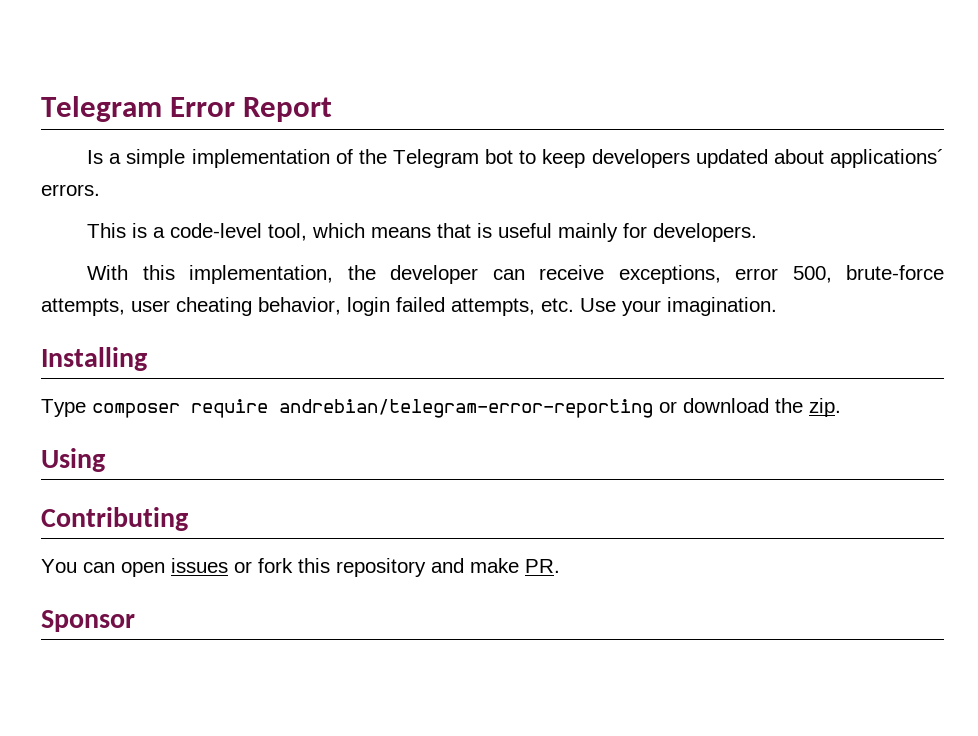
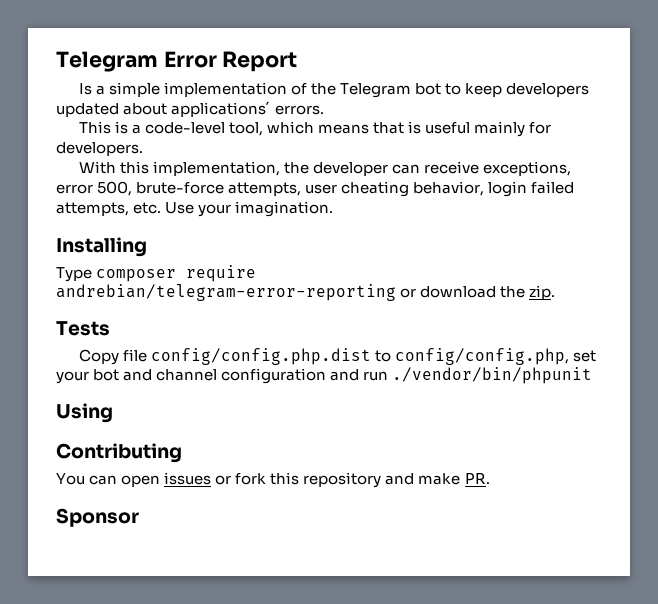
(841, 407) none -> [56,321,110,336] [78,348,596,365] [56,367,593,384] // Tests // Copy file config/config.php.dist to config/config.php, set your bot and channel configuration and run ./vendor/bin/phpunit

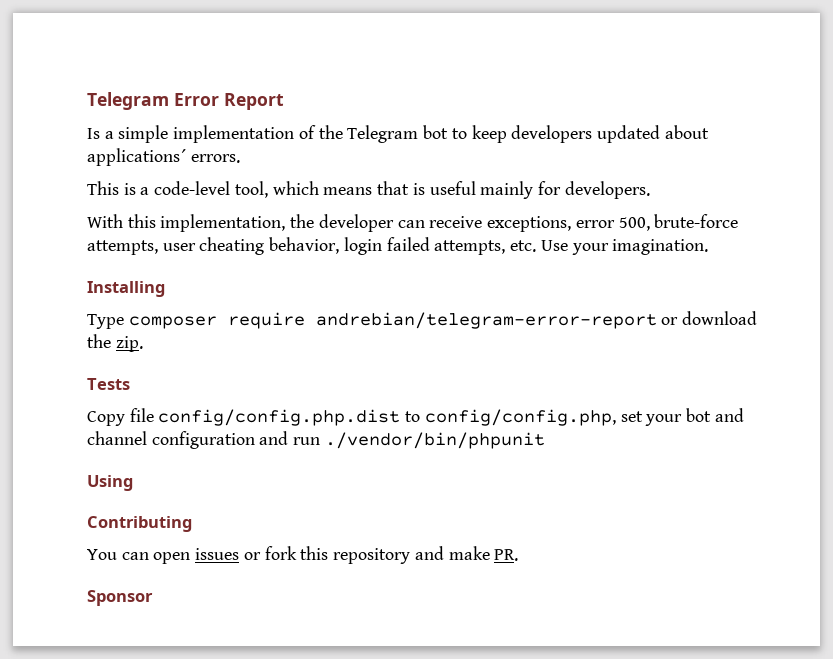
[56,284,396,301] andrebian/telegram-error-reporting -> [315,312,657,329] andrebian/telegram-error-report

